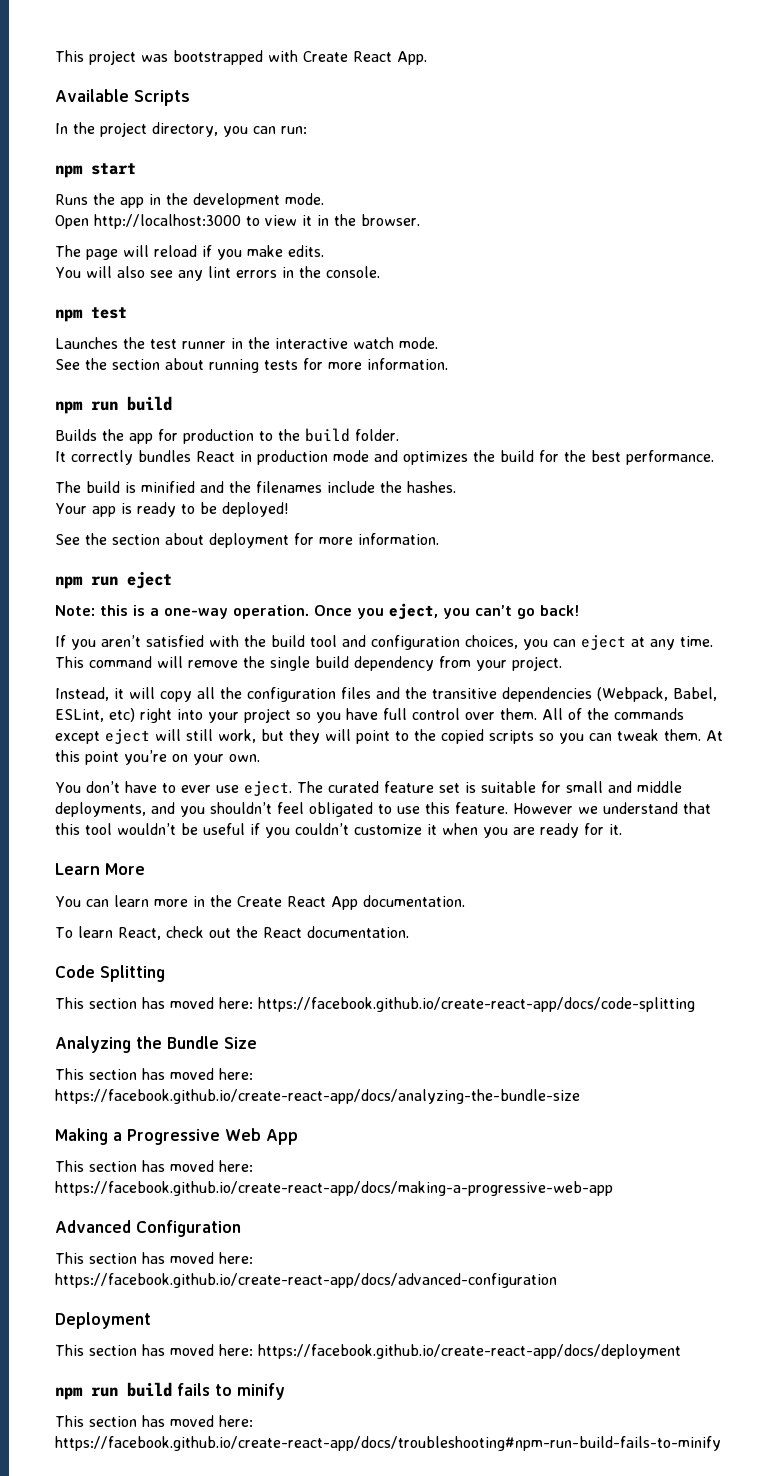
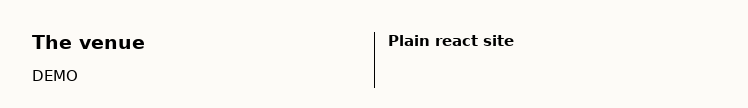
[55,50,427,65] [55,89,190,106] [55,122,307,137] [55,163,136,178] [55,193,324,208] [55,214,420,229] [55,245,324,260] [55,266,380,281] [55,307,127,322] [55,337,438,349] [55,358,448,373] [55,396,172,414] [55,428,399,444] [55,450,714,465] [55,481,456,493] [55,502,289,517] [55,533,439,548] [55,571,172,589] [55,603,579,619] [55,635,713,650] [55,656,562,671] [55,687,717,702] [55,708,684,723] [55,729,723,744] [55,750,260,765] [55,781,682,796] [55,802,711,817] [55,823,622,838] [55,863,145,875] [55,895,465,910] [55,926,409,940] [55,965,165,982] [55,997,695,1012] [55,1036,257,1053] [55,1068,253,1080] [55,1089,580,1104] [55,1128,298,1145] [55,1160,253,1172] [55,1181,613,1196] [55,1220,241,1237] [55,1252,253,1264] [55,1273,557,1288] [55,1312,151,1329] [55,1344,681,1359] [55,1382,285,1400] [55,1415,253,1427] [55,1436,721,1451] This project was bootstrapped with Create React App. // Available Scripts // In the project directory, you can run: // npm start // Runs the app in the development mode. // Open http://localhost:3000 to view it in the browser. // The page will reload if you make edits. // You will also see any lint errors in the console. // npm test // Launches the test runner in the interactive watch mode. // See the section about running tests for more information. // npm run build // Builds the app for production to the build folder. // It correctly bundles React in production mode and optimizes the build for the best performance. // The build is minified and the filenames include the hashes. // Your app is ready to be deployed! // See the section about deployment for more information. // npm run eject // Note: this is a one-way operation. Once you eject, you can’t go back! // If you aren’t satisfied with the build tool and configuration choices, you can eject at any time. This command will remove the single build dependency from your project. // Instead, it will copy all the configuration files and the transitive dependencies (Webpack, Babel, ESLint, etc) right into your project so you have full control over them. All of the commands except eject will still work, but they will point to the copied scripts so you can tweak them. At this point you’re on your own. // You don’t have to ever use eject. The curated feature set is suitable for small and middle deployments, and you shouldn’t feel obligated to use this feature. However we understand that this tool wouldn’t be useful if you couldn’t customize it when you are ready for it. // Learn More // You can learn more in the Create React App documentation. // To learn React, check out the React documentation. // Code Splitting // This section has moved here: https://facebook.github.io/create-react-app/docs/code-splitting // Analyzing the Bundle Size // This section has moved here: https://facebook.github.io/create-react-app/docs/analyzing-the-bundle-size // Making a Progressive Web App // This section has moved here: https://facebook.github.io/create-react-app/docs/making-a-progressive-web-app // Advanced Configuration // This section has moved here: https://facebook.github.io/create-react-app/docs/advanced-configuration // Deployment // This section has moved here: https://facebook.github.io/create-react-app/docs/deployment // npm run build fails to minify // This section has moved here: https://facebook.github.io/create-react-app/docs/troubleshooting#npm-run-build-fails-to-minify -> [32,35,145,49] [32,70,78,81] [388,35,514,46] The venue // DEMO // Plain react site

